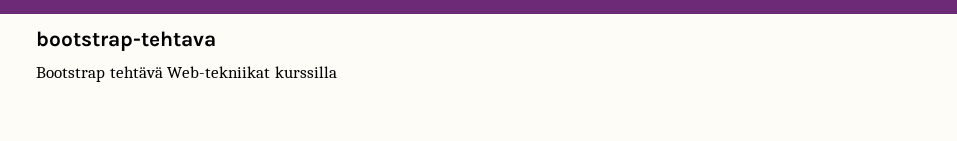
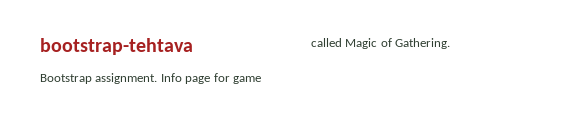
[109,66,337,78] tehtävä Web-tekniikat kurssilla -> [95,73,261,84] [311,38,451,49] assignment. Info page for game called Magic of Gathering.

